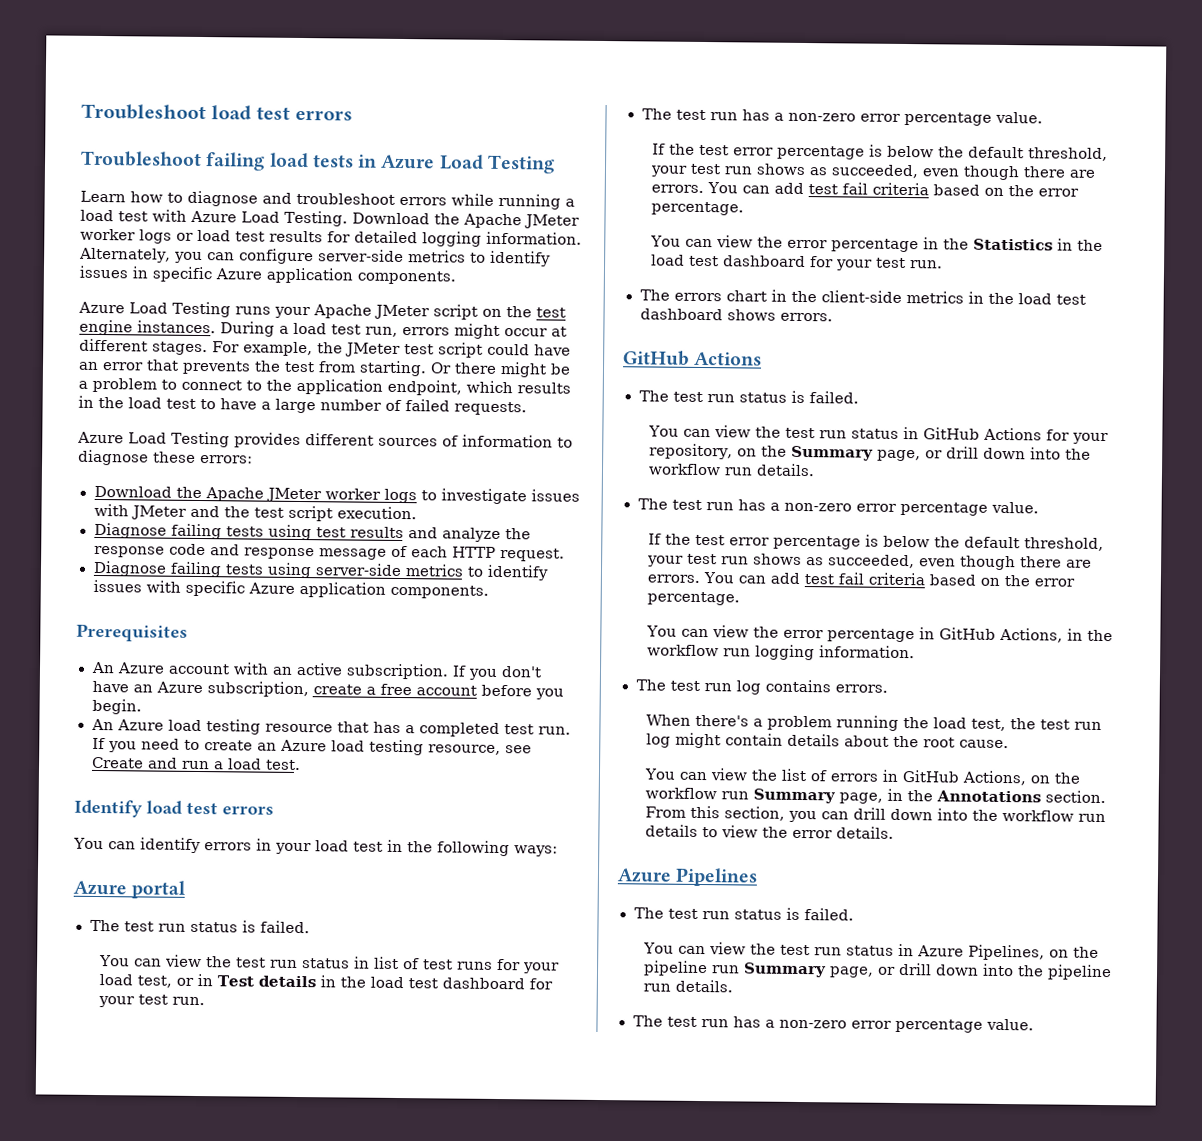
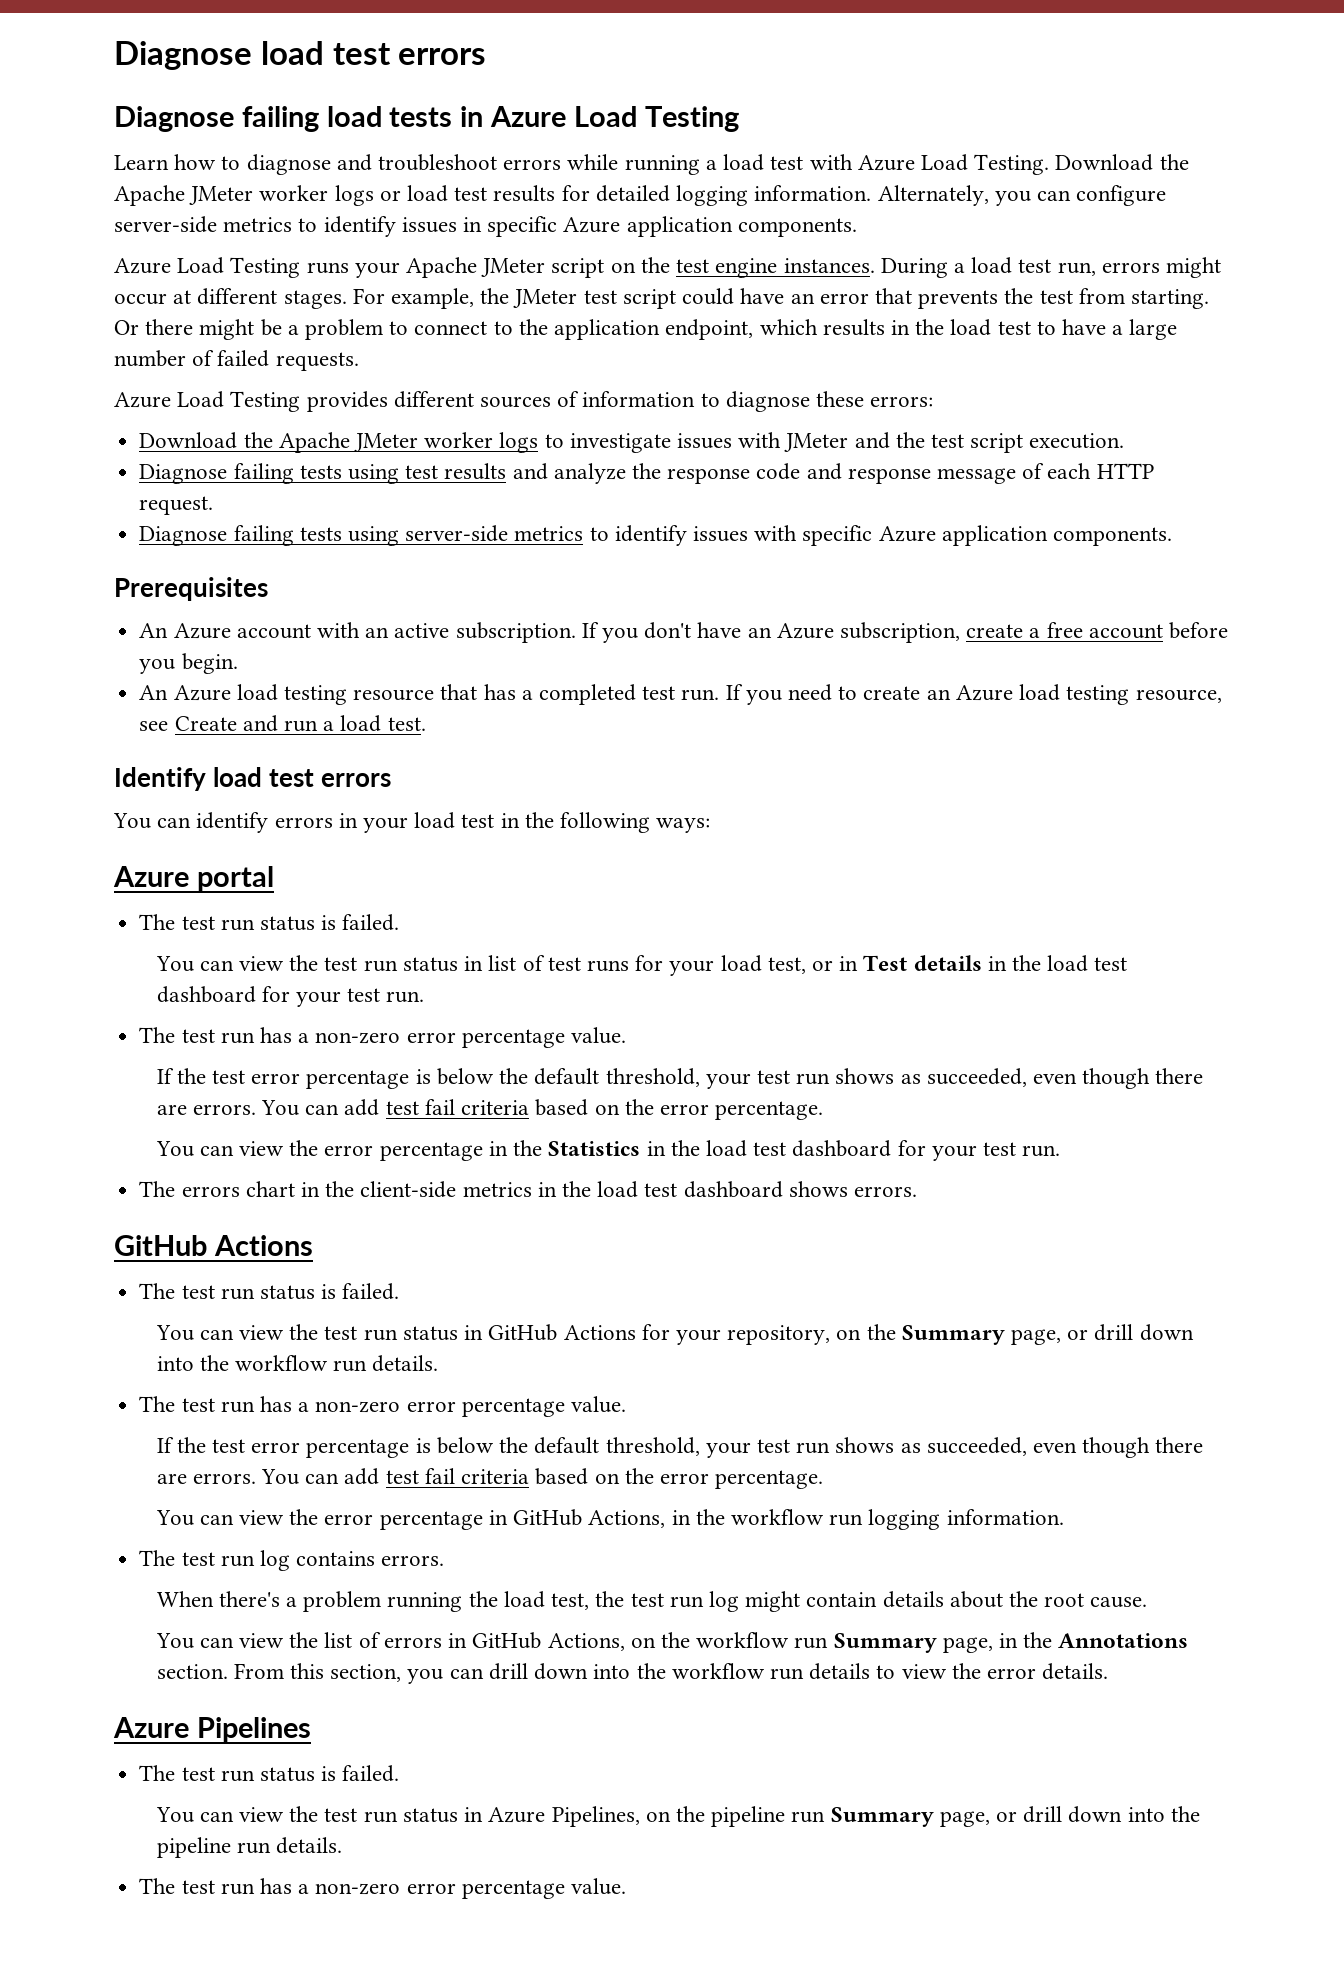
[81,103,353,121] [81,150,202,168] Troubleshoot load test errors // Troubleshoot -> [114,41,487,70] [114,106,234,132] Diagnose load test errors // Diagnose

